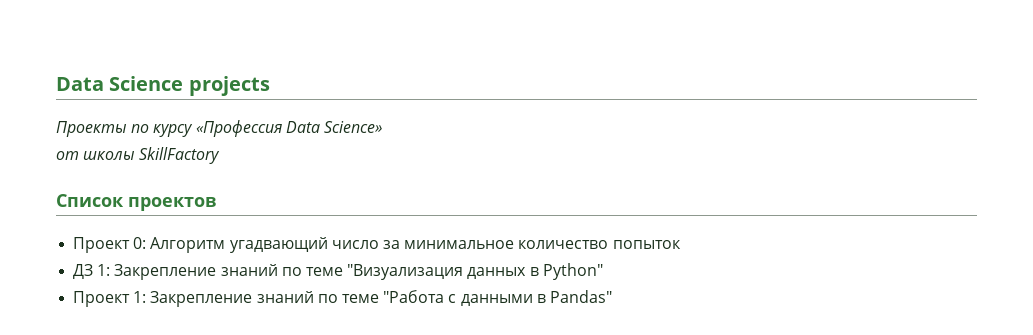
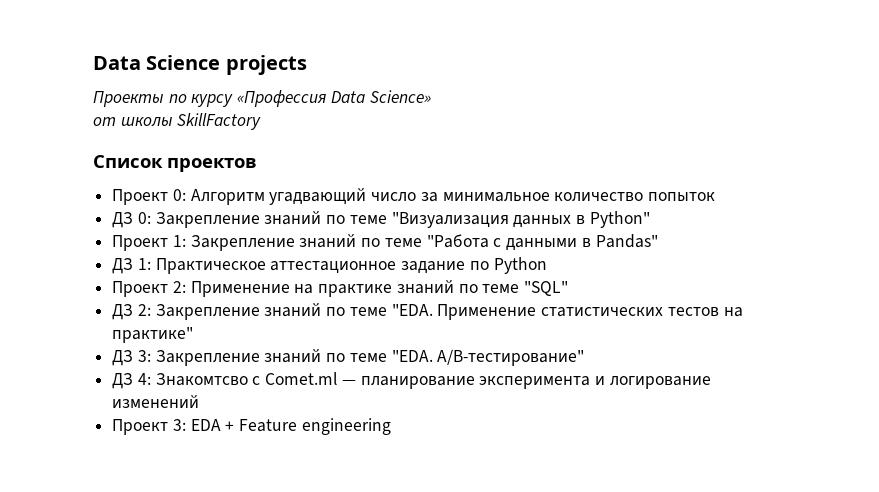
[97,264,111,276] 1: -> [137,212,151,224] 0:
(612, 296) none -> [112,257,547,274] [112,280,569,297] [112,303,743,320] [112,327,194,343] [112,349,585,366] [112,372,711,389] [112,395,200,408] [112,418,391,435] // ДЗ 1: Практическое аттестационное задание по Python // Проект 2: Применение на практике знаний по теме "SQL" // ДЗ 2: Закрепление знаний по теме "EDA. Применение статистических тестов на практике" // ДЗ 3: Закрепление знаний по теме "EDA. A/B-тестирование" // ДЗ 4: Знакомтсво с Comet.ml — планирование эксперимента и логирование изменений // Проект 3: EDA + Feature engineering

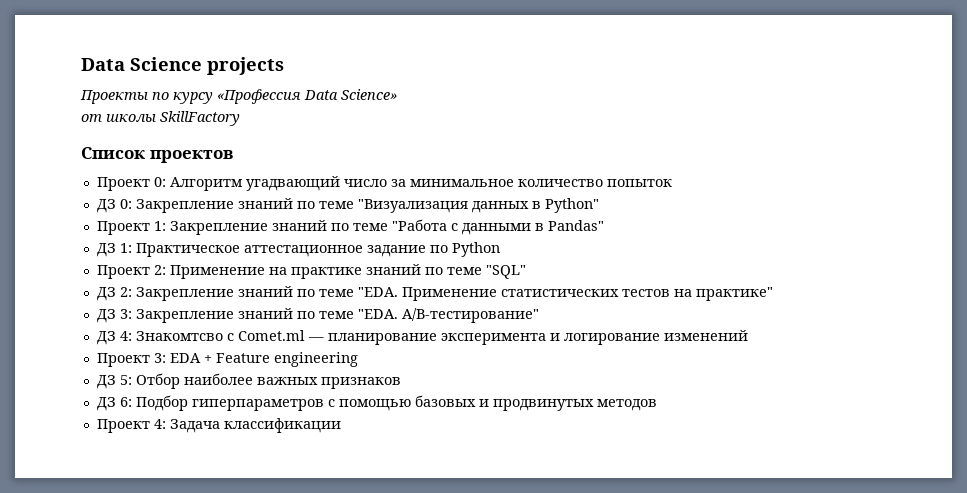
(391, 426) none -> [96,373,401,389] [96,395,657,411] [96,418,341,433] // ДЗ 5: Отбор наиболее важных признаков // ДЗ 6: Подбор гиперпараметров с помощью базовых и продвинутых методов // Проект 4: Задача классификации

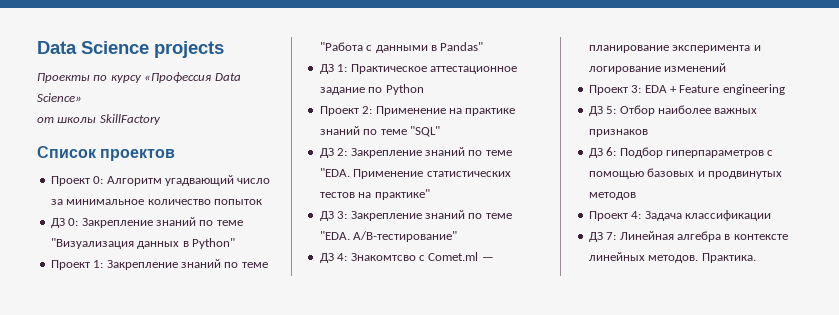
(341, 425) none -> [588,231,788,242] [588,252,756,263] // ДЗ 7: Линейная алгебра в контексте линейных методов. Практика.

